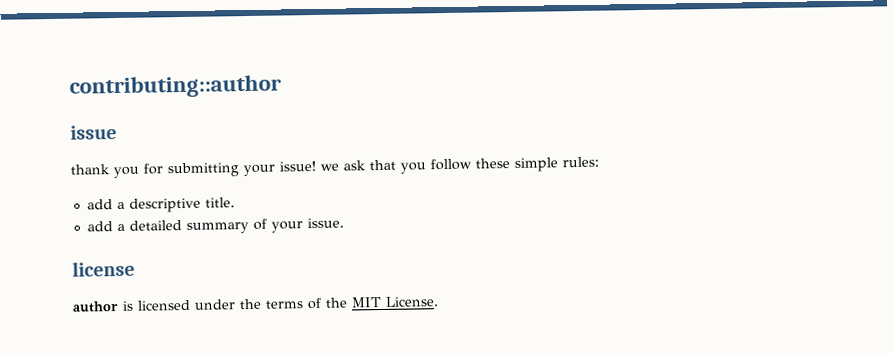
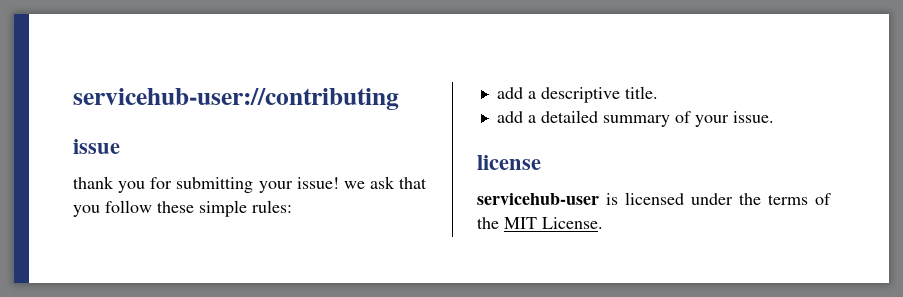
[69,74,282,99] contributing::author -> [73,88,399,110] servicehub-user://contributing
[72,301,119,313] author -> [477,193,599,205] servicehub-user

